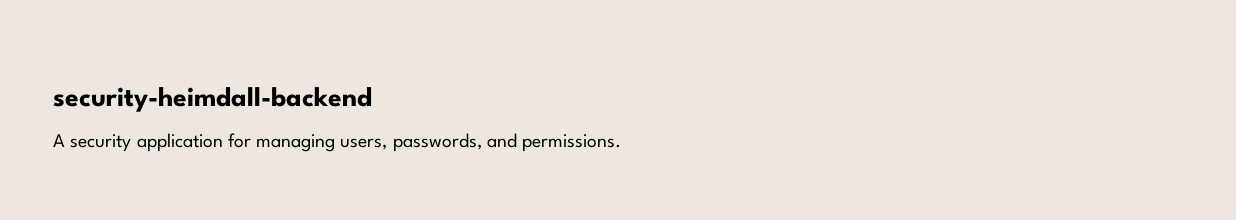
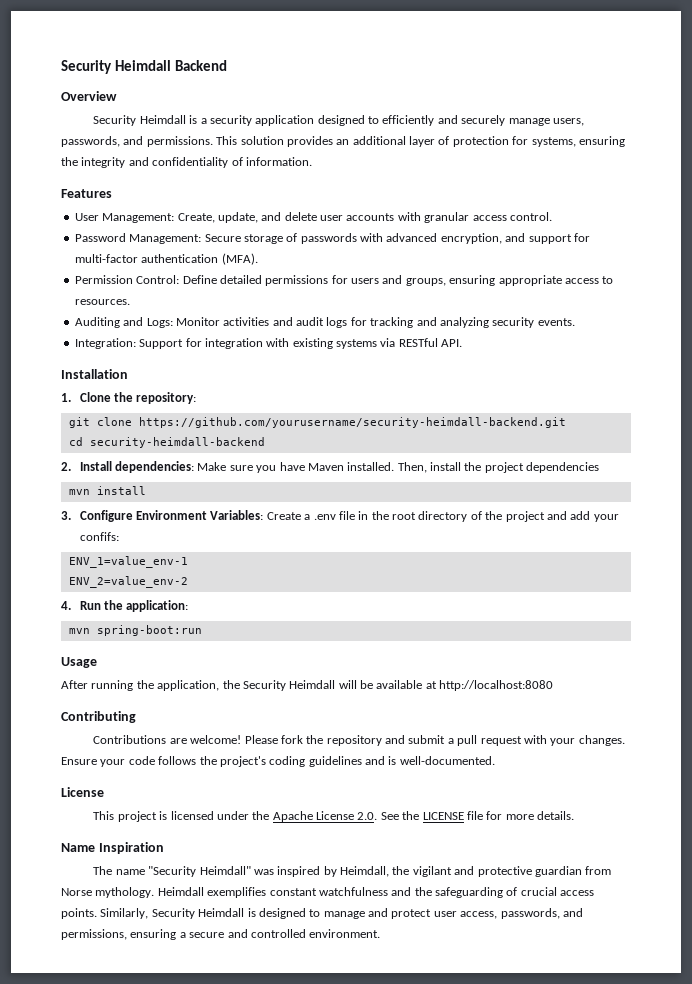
[53,87,372,112] [53,133,622,152] security-heimdall-backend // A security application for managing users, passwords, and permissions. -> [61,60,227,74] [61,91,117,101] [93,115,584,126] [61,136,625,147] [61,157,312,168] [61,189,112,198] [74,212,552,223] [74,233,590,244] [74,253,258,265] [74,275,614,286] [74,299,130,305] [74,317,575,328] [74,338,463,349] [61,369,128,379] [61,392,197,404] [68,417,566,428] [68,437,265,448] [61,461,600,473] [68,486,146,495] [61,510,619,522] [79,532,119,541] [68,556,188,568] [68,576,188,588] [61,600,189,612] [68,625,202,636] [61,657,97,668] [61,680,554,691] [61,711,136,723] [93,735,625,746] [61,756,495,767] [61,787,104,797] [93,811,575,822] [61,842,164,854] [93,866,612,877] [61,887,595,898] [61,908,583,919] [61,929,381,940] Security Heimdall Backend // Overview // Security Heimdall is a security application designed to efficiently and securely manage users, passwords, and permissions. This solution provides an additional layer of protection for systems, ensuring the integrity and confidentiality of information. // Features // User Management: Create, update, and delete user accounts with granular access control. // Password Management: Secure storage of passwords with advanced encryption, and support for multi-factor authentication (MFA). // Permission Control: Define detailed permissions for users and groups, ensuring appropriate access to resources. // Auditing and Logs: Monitor activities and audit logs for tracking and analyzing security events. // Integration: Support for integration with existing systems via RESTful API. // Installation // 1. Clone the repository: // git clone https://github.com/yourusername/security-heimdall-backend.git // cd security-heimdall-backend // 2. Install dependencies: Make sure you have Maven installed. Then, install the project dependencies // mvn install // 3. Configure Environment Variables: Create a .env file in the root directory of the project and add your confifs: // ENV_1=value_env-1 // ENV_2=value_env-2 // 4. Run the application: // mvn spring-boot:run // Usage // After running the application, the Security Heimdall will be available at http://localhost:8080 // Contributing // Contributions are welcome! Please fork the repository and submit a pull request with your changes. Ensure your code follows the project's coding guidelines and is well-documented. // License // This project is licensed under the Apache License 2.0. See the LICENSE file for more details. // Name Inspiration // The name "Security Heimdall" was inspired by Heimdall, the vigilant and protective guardian from Norse mythology. Heimdall exemplifies constant watchfulness and the safeguarding of crucial access points. Similarly, Security Heimdall is designed to manage and protect user access, passwords, and permissions, ensuring a secure and controlled environment.

